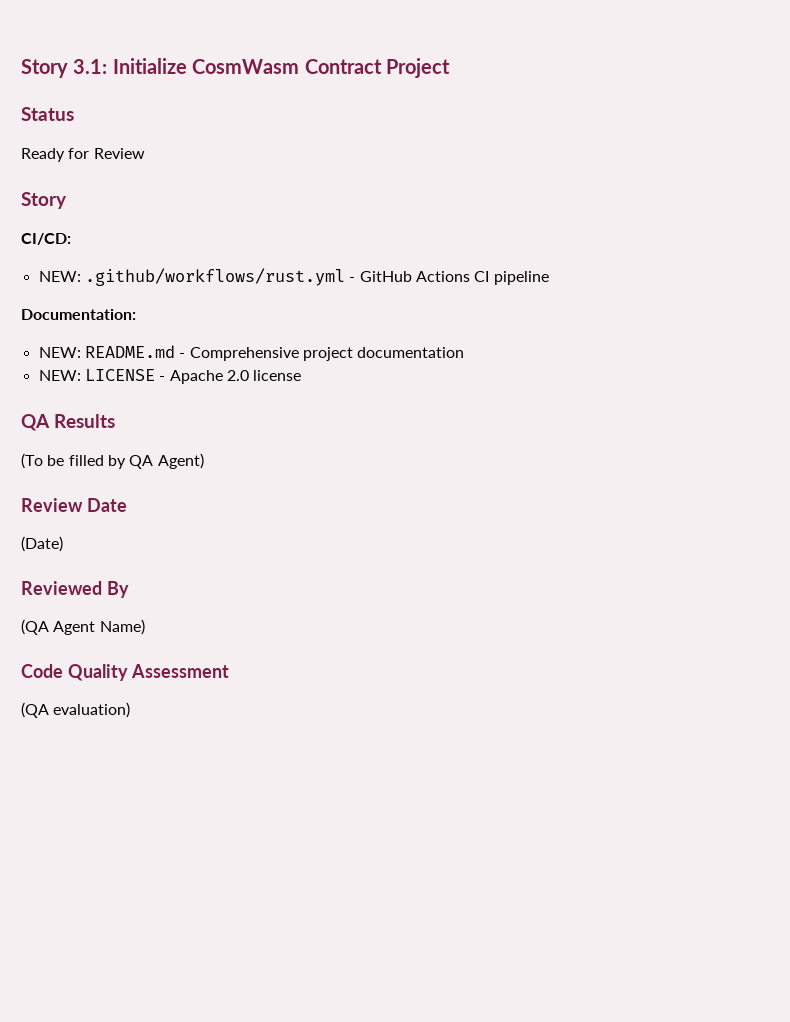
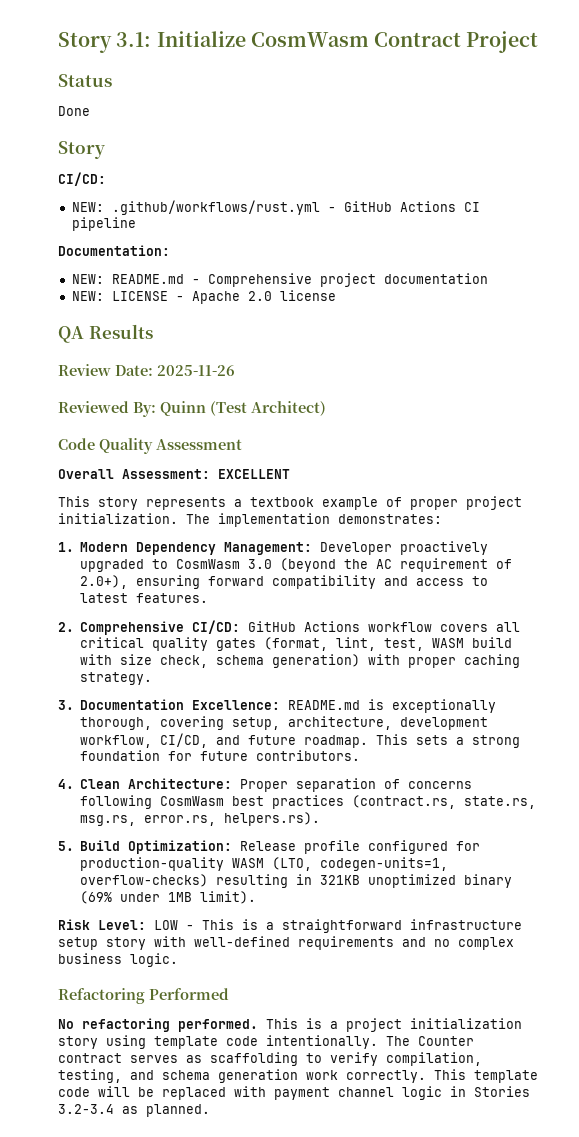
[21,148,145,162] Ready for Review -> [58,106,90,116] Done
[21,453,204,469] [21,498,127,512] [21,536,63,552] // (To be filled by QA Agent) // Review Date // (Date) -> [58,364,235,376] // Review Date: 2025-11-26
[106,581,129,598] [21,619,145,635] By // (QA Agent Name) -> [133,401,326,417] By: Quinn (Test Architect)
[21,702,131,718] (QA evaluation) -> [58,469,290,479] [58,496,522,510] [58,513,442,527] [58,541,489,555] [80,558,513,572] [80,575,489,589] [80,593,209,603] [58,620,521,635] [80,637,513,651] [80,654,521,668] [80,672,153,685] [58,699,497,713] [80,716,489,730] [80,733,521,748] [80,750,361,761] [58,778,473,792] [80,795,537,809] [80,812,321,826] [58,840,481,854] [80,857,449,871] [80,874,513,888] [80,891,257,904] [58,919,522,933] [58,936,514,950] [58,953,178,967] [58,988,229,1004] [58,1018,522,1032] [58,1035,474,1049] [58,1052,482,1066] [58,1069,538,1083] [58,1086,530,1100] [58,1104,210,1117] Overall Assessment: EXCELLENT // This story represents a textbook example of proper project initialization. The implementation demonstrates: // 1. Modern Dependency Management: Developer proactively upgraded to CosmWasm 3.0 (beyond the AC requirement of 2.0+), ensuring forward compatibility and access to latest features. // 2. Comprehensive CI/CD: GitHub Actions workflow covers all critical quality gates (format, lint, test, WASM build with size check, schema generation) with proper caching strategy. // 3. Documentation Excellence: README.md is exceptionally thorough, covering setup, architecture, development workflow, CI/CD, and future roadmap. This sets a strong foundation for future contributors. // 4. Clean Architecture: Proper separation of concerns following CosmWasm best practices (contract.rs, state.rs, msg.rs, error.rs, helpers.rs). // 5. Build Optimization: Release profile configured for production-quality WASM (LTO, codegen-units=1, overflow-checks) resulting in 321KB unoptimized binary (69% under 1MB limit). // Risk Level: LOW - This is a straightforward infrastructure setup story with well-defined requirements and no complex business logic. // Refactoring Performed // No refactoring performed. This is a project initialization story using template code intentionally. The Counter contract serves as scaffolding to verify compilation, testing, and schema generation work correctly. This template code will be replaced with payment channel logic in Stories 3.2-3.4 as planned.

